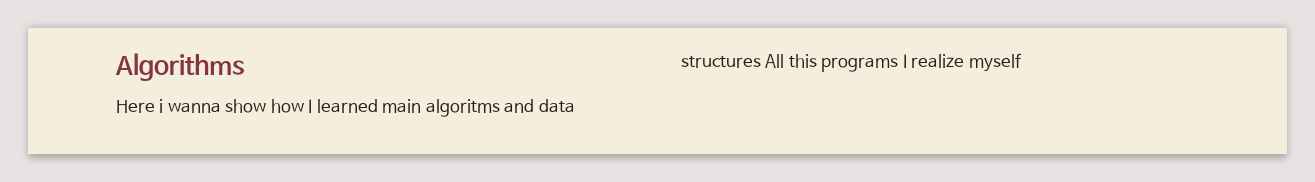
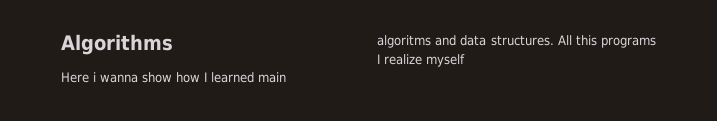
[681,56,761,68] structures -> [490,35,554,46] structures.

